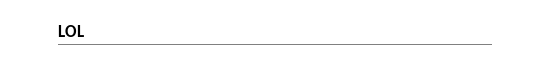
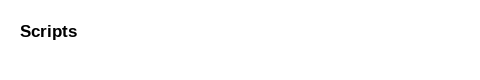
[58,25,84,37] LOL -> [20,25,77,40] Scripts

